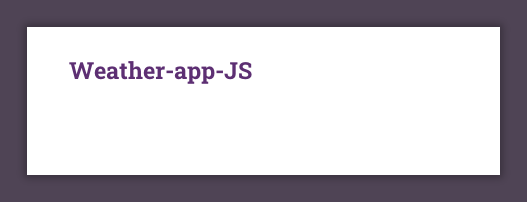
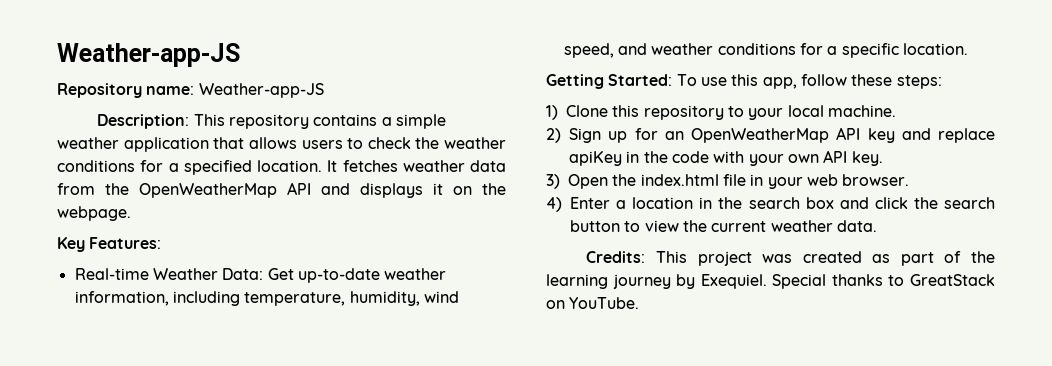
[69,61,252,84] Weather-app-JS -> [57,43,240,67] [57,83,324,98] [97,114,446,129] [57,137,506,152] [57,160,506,175] [57,182,506,198] [57,206,131,221] [57,237,162,252] [74,268,447,283] [74,291,459,306] [563,43,968,58] [546,74,942,89] [546,105,896,120] [546,127,995,143] [569,150,883,166] [546,174,910,189] [546,197,995,212] [570,220,877,232] [586,251,995,266] [546,274,995,289] [546,297,640,309] Weather-app-JS // Repository name: Weather-app-JS // Description: This repository contains a simple weather application that allows users to check the weather conditions for a specified location. It fetches weather data from the OpenWeatherMap API and displays it on the webpage. // Key Features: // Real-time Weather Data: Get up-to-date weather information, including temperature, humidity, wind speed, and weather conditions for a specific location. // Getting Started: To use this app, follow these steps: // 1) Clone this repository to your local machine. // 2) Sign up for an OpenWeatherMap API key and replace apiKey in the code with your own API key. // 3) Open the index.html file in your web browser. // 4) Enter a location in the search box and click the search button to view the current weather data. // Credits: This project was created as part of the learning journey by Exequiel. Special thanks to GreatStack on YouTube.

